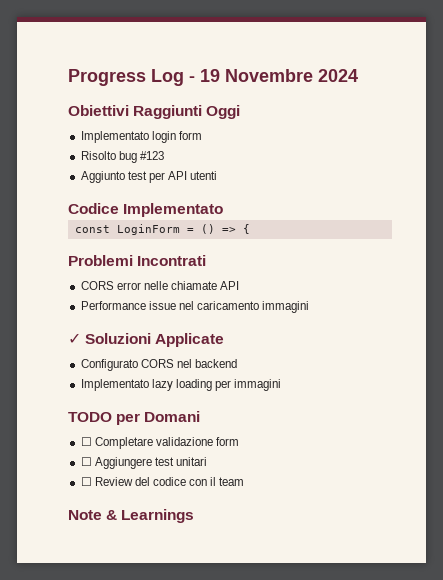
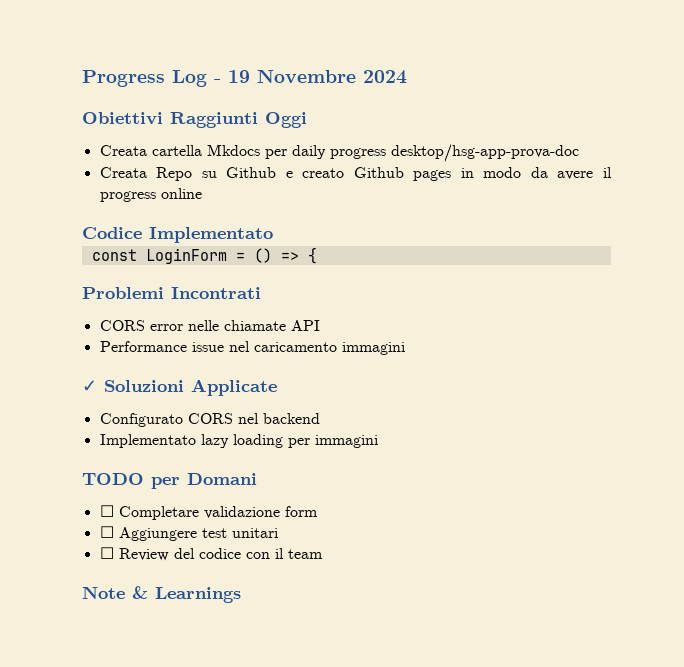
[80,131,202,143] [80,151,164,163] [80,171,218,183] Implementato login form // Risolto bug #123 // Aggiunto test per API utenti -> [99,144,579,162] [99,167,612,181] [99,188,202,202] Creata cartella Mkdocs per daily progress desktop/hsg-app-prova-doc // Creata Repo su Github e creato Github pages in modo da avere il progress online

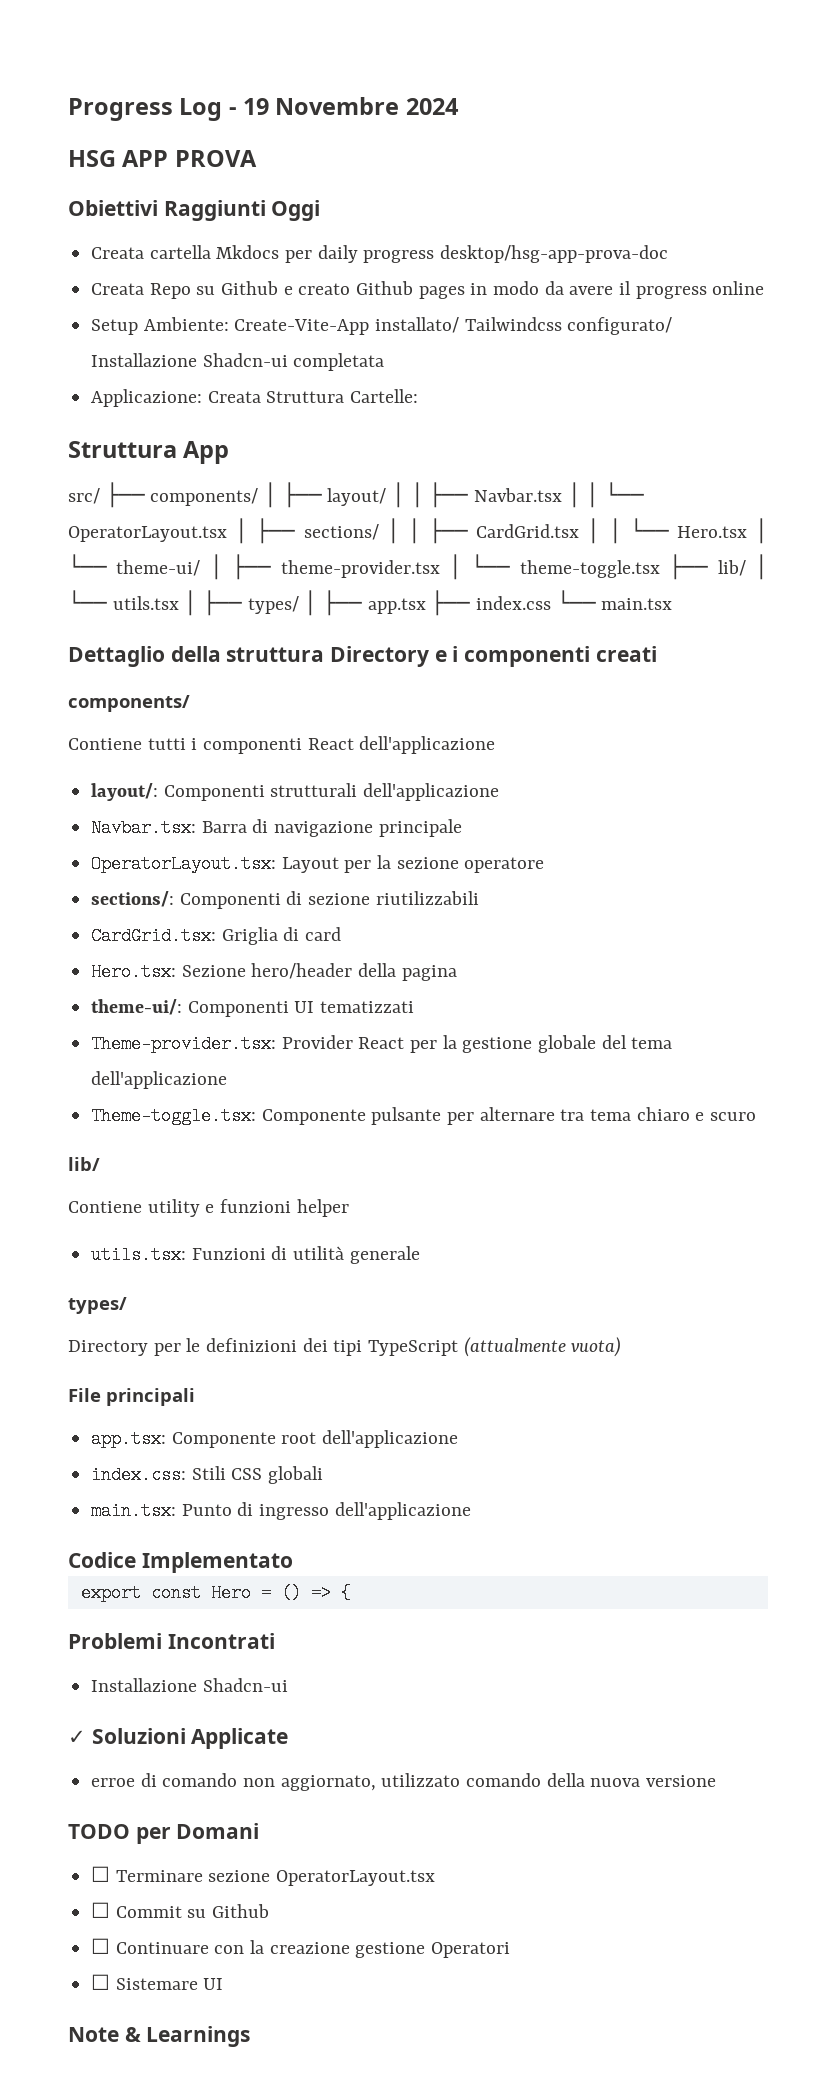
(407, 77) none -> [68,150,257,167] // HSG APP PROVA
(202, 193) none -> [91,317,673,335] [91,353,385,371] [91,389,419,407] [68,441,230,464] [68,482,645,508] [68,518,768,544] [68,554,768,580] [68,590,673,616] [68,646,657,667] [68,695,190,712] [68,736,496,754] [91,783,500,801] [91,819,462,837] [91,855,545,873] [91,891,479,909] [91,927,342,945] [91,963,457,981] [91,999,415,1017] [91,1035,673,1053] [91,1071,228,1089] [91,1107,757,1125] [68,1157,100,1171] [68,1199,349,1217] [91,1246,420,1264] [68,1297,127,1314] [68,1337,622,1357] [68,1388,195,1406] [91,1430,459,1448] [91,1466,324,1484] [91,1502,471,1520] // Setup Ambiente: Create-Vite-App installato/ Tailwindcss configurato/ Installazione Shadcn-ui completata // Applicazione: Creata Struttura Cartelle: // Struttura App // src/ ├── components/ │ ├── layout/ │ │ ├── Navbar.tsx │ │ └── OperatorLayout.tsx │ ├── sections/ │ │ ├── CardGrid.tsx │ │ └── Hero.tsx │ └── theme-ui/ │ ├── theme-provider.tsx │ └── theme-toggle.tsx ├── lib/ │ └── utils.tsx │ ├── types/ │ ├── app.tsx ├── index.css └── main.tsx // Dettaglio della struttura Directory e i componenti creati // components/ // Contiene tutti i componenti React dell'applicazione // layout/: Componenti strutturali dell'applicazione // Navbar.tsx: Barra di navigazione principale // OperatorLayout.tsx: Layout per la sezione operatore // sections/: Componenti di sezione riutilizzabili // CardGrid.tsx: Griglia di card // Hero.tsx: Sezione hero/header della pagina // theme-ui/: Componenti UI tematizzati // Theme-provider.tsx: Provider React per la gestione globale del tema dell'applicazione // Theme-toggle.tsx: Componente pulsante per alternare tra tema chiaro e scuro // lib/ // Contiene utility e funzioni helper // utils.tsx: Funzioni di utilità generale // types/ // Directory per le definizioni dei tipi TypeScript (attualmente vuota) // File principali // app.tsx: Componente root dell'applicazione // index.css: Stili CSS globali // main.tsx: Punto di ingresso dell'applicazione
[91,248,227,264] const LoginForm -> [80,1584,251,1602] export const Hero
[99,320,320,331] [99,341,405,355] [82,379,277,396] [99,413,320,427] [99,434,378,448] [82,473,257,489] [99,505,318,520] [99,526,278,541] [99,547,323,561] CORS error nelle chiamate API // Performance issue nel caricamento immagini // ✓ Soluzioni Applicate // Configurato CORS nel backend // Implementato lazy loading per immagini // TODO per Domani // ☐ Completare validazione form // ☐ Aggiungere test unitari // ☐ Review del codice con il team -> [91,1678,288,1692] [68,1728,289,1749] [91,1773,717,1791] [68,1823,260,1844] [91,1866,436,1886] [91,1902,270,1918] [91,1938,511,1958] [91,1974,224,1990] Installazione Shadcn-ui // ✓ Soluzioni Applicate // erroe di comando non aggiornato, utilizzato comando della nuova versione // TODO per Domani // ☐ Terminare sezione OperatorLayout.tsx // ☐ Commit su Github // ☐ Continuare con la creazione gestione Operatori // ☐ Sistemare UI

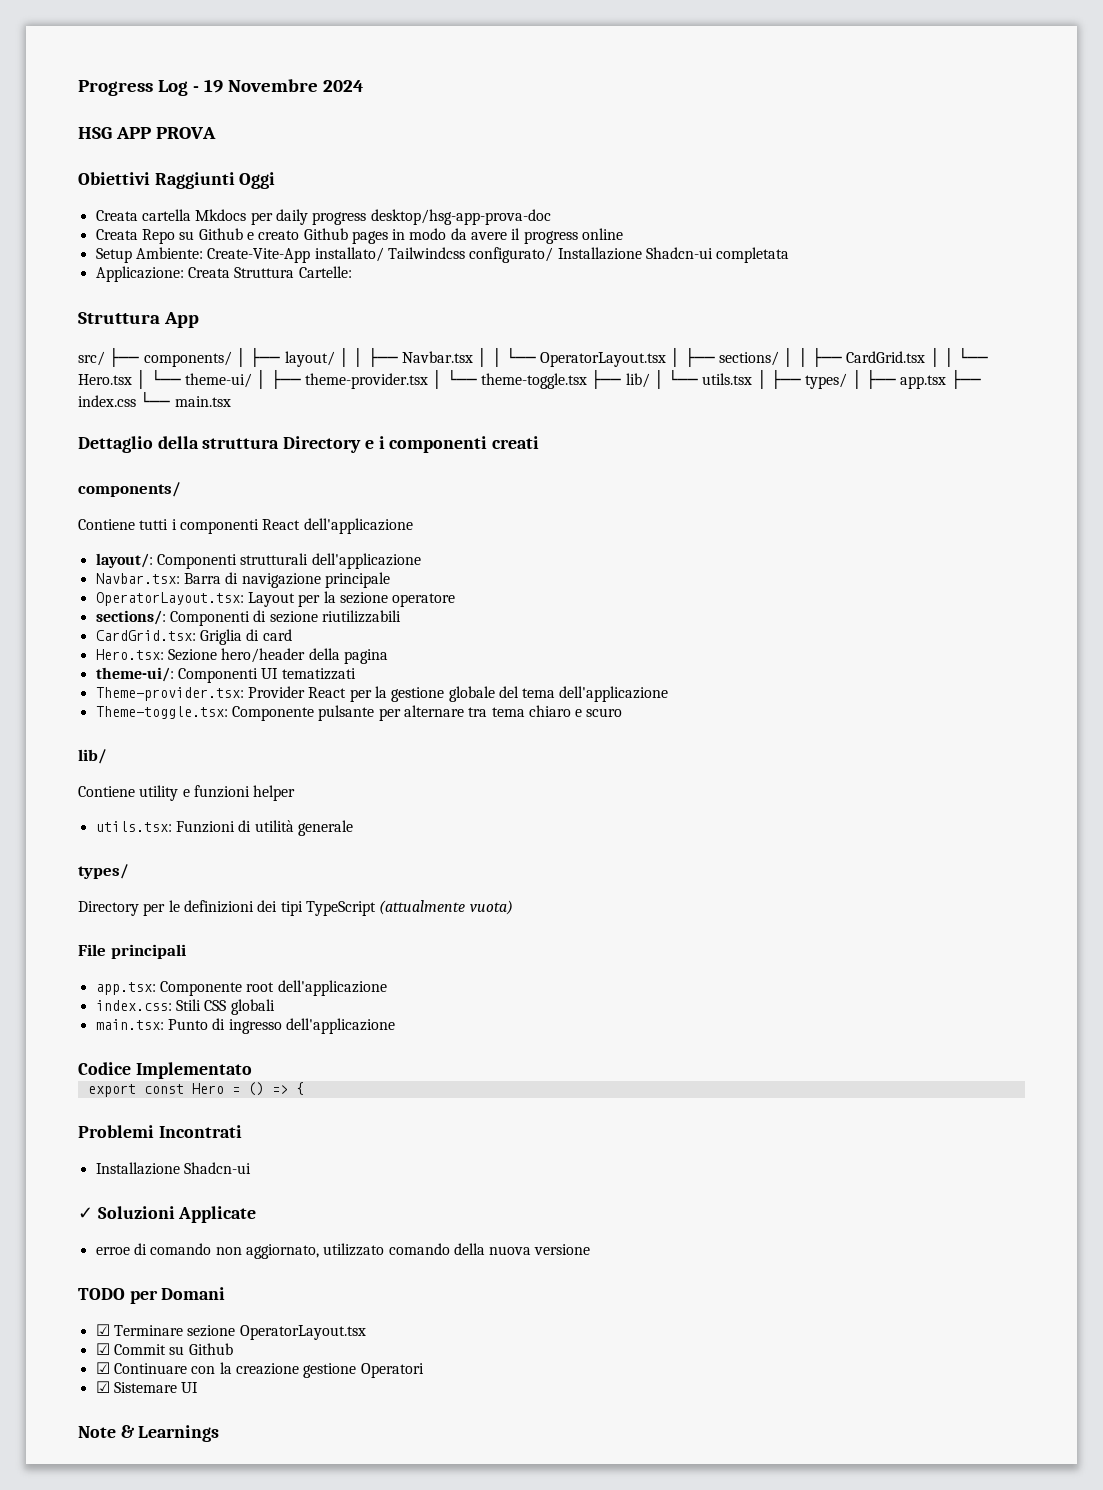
[91,1866,111,1882] ☐ -> [95,1324,110,1336] ☑
[91,1902,111,1918] ☐ -> [95,1343,110,1355] ☑
[91,1938,111,1954] ☐ -> [95,1362,110,1374] ☑
[91,1974,111,1990] ☐ -> [95,1381,110,1393] ☑

